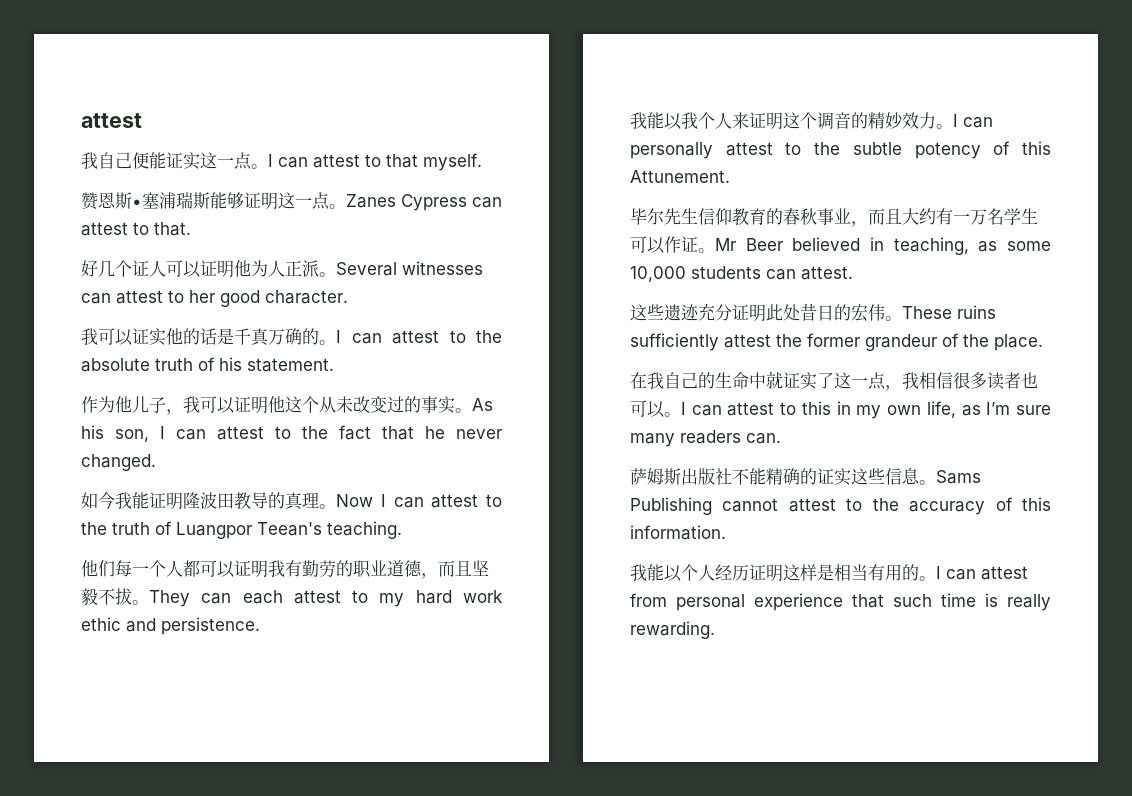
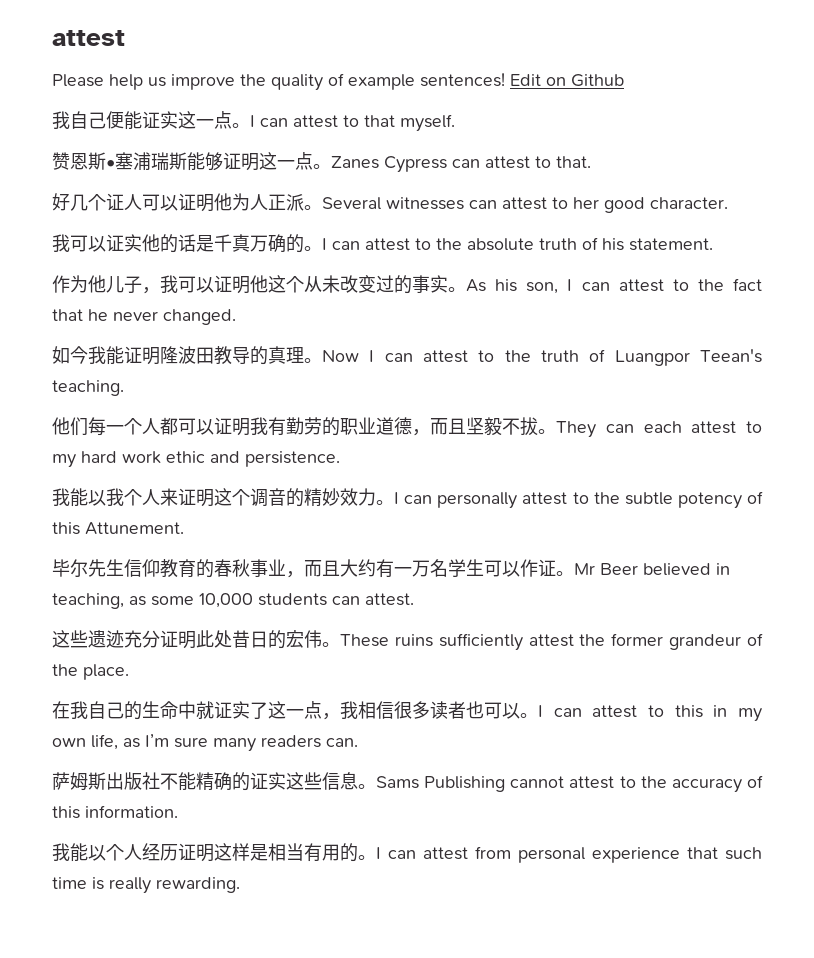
[81,113,142,128] attest -> [52,30,125,46] [52,73,624,91] attest // Please help us improve the quality of example sentences! Edit on Github

